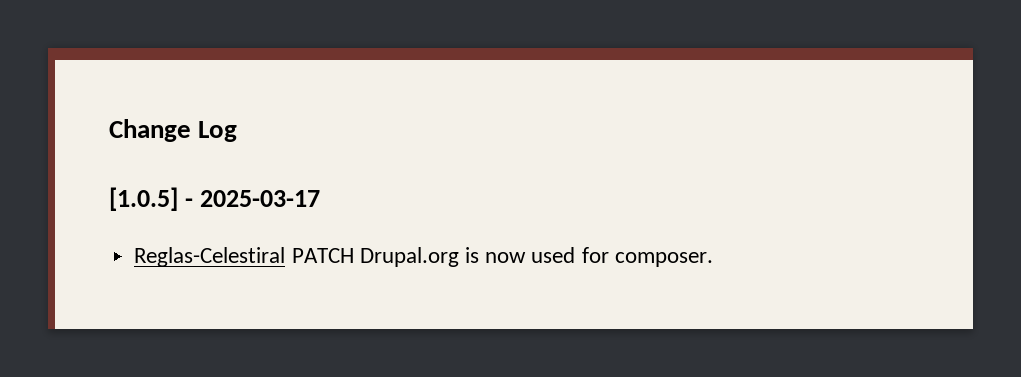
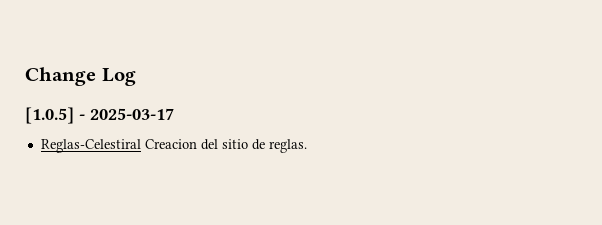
[291,247,713,267] PATCH Drupal.org is now used for composer. -> [144,139,307,153] Creacion del sitio de reglas.

